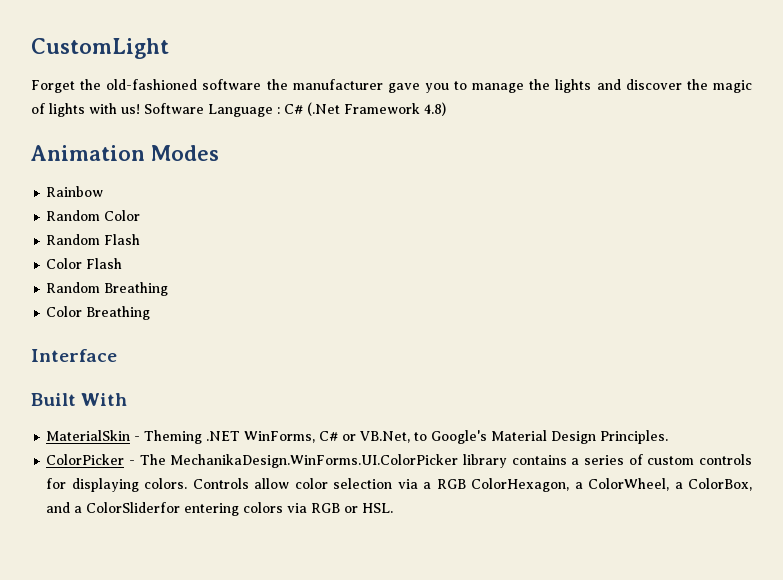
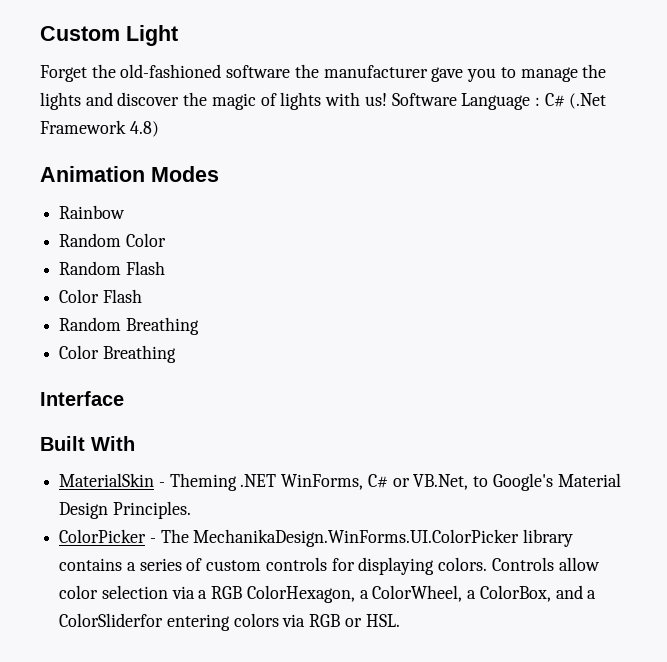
[31,38,169,59] CustomLight -> [40,25,178,46] Custom Light

